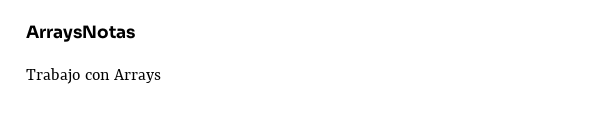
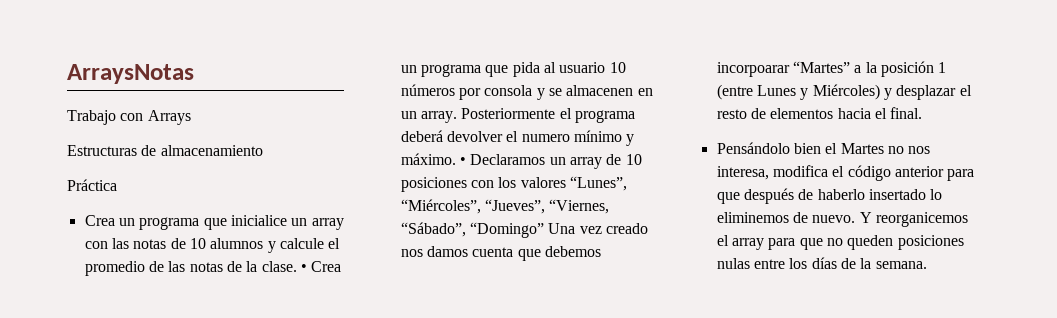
(162, 76) none -> [67,145,263,156] [67,179,117,191] [84,215,344,230] [84,238,341,253] [84,261,342,276] [400,62,626,77] [400,84,653,100] [400,108,635,123] [400,130,635,146] [400,153,642,169] [400,176,627,192] [400,199,610,214] [400,222,648,238] [400,246,601,261] [716,61,947,77] [716,84,972,100] [716,107,923,119] [716,142,931,154] [716,165,975,181] [716,188,943,204] [716,212,968,227] [716,235,964,250] [716,257,927,269] // Estructuras de almacenamiento // Práctica // Crea un programa que inicialice un array con las notas de 10 alumnos y calcule el promedio de las notas de la clase. • Crea un programa que pida al usuario 10 números por consola y se almacenen en un array. Posteriormente el programa deberá devolver el numero mínimo y máximo. • Declaramos un array de 10 posiciones con los valores “Lunes”, “Miércoles”, “Jueves”, “Viernes, “Sábado”, “Domingo” Una vez creado nos damos cuenta que debemos incorpoarar “Martes” a la posición 1 (entre Lunes y Miércoles) y desplazar el resto de elementos hacia el final. // Pensándolo bien el Martes no nos interesa, modifica el código anterior para que después de haberlo insertado lo eliminemos de nuevo. Y reorganicemos el array para que no queden posiciones nulas entre los días de la semana.

